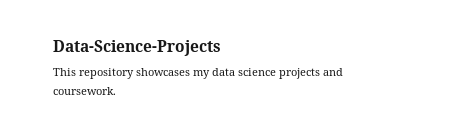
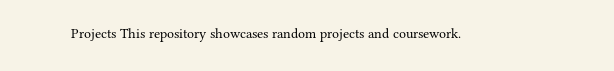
[53,40,221,56] Data-Science-Projects // -> [71,29,116,41] Projects
[193,68,276,79] my data science -> [272,28,316,39] random

